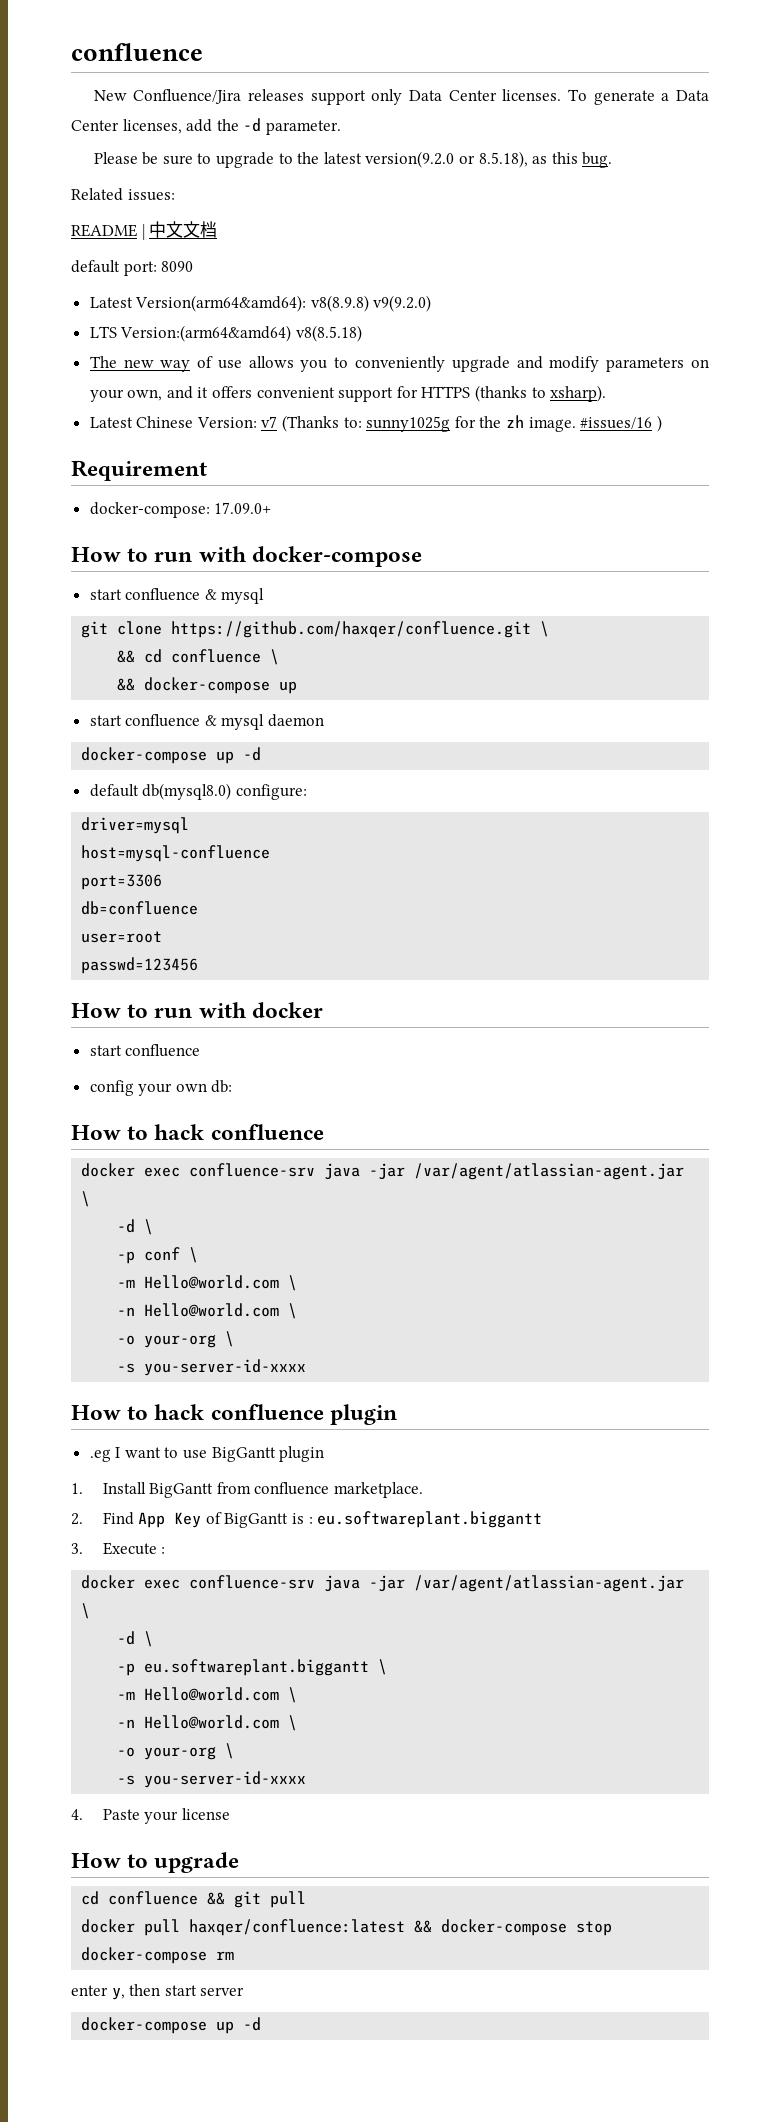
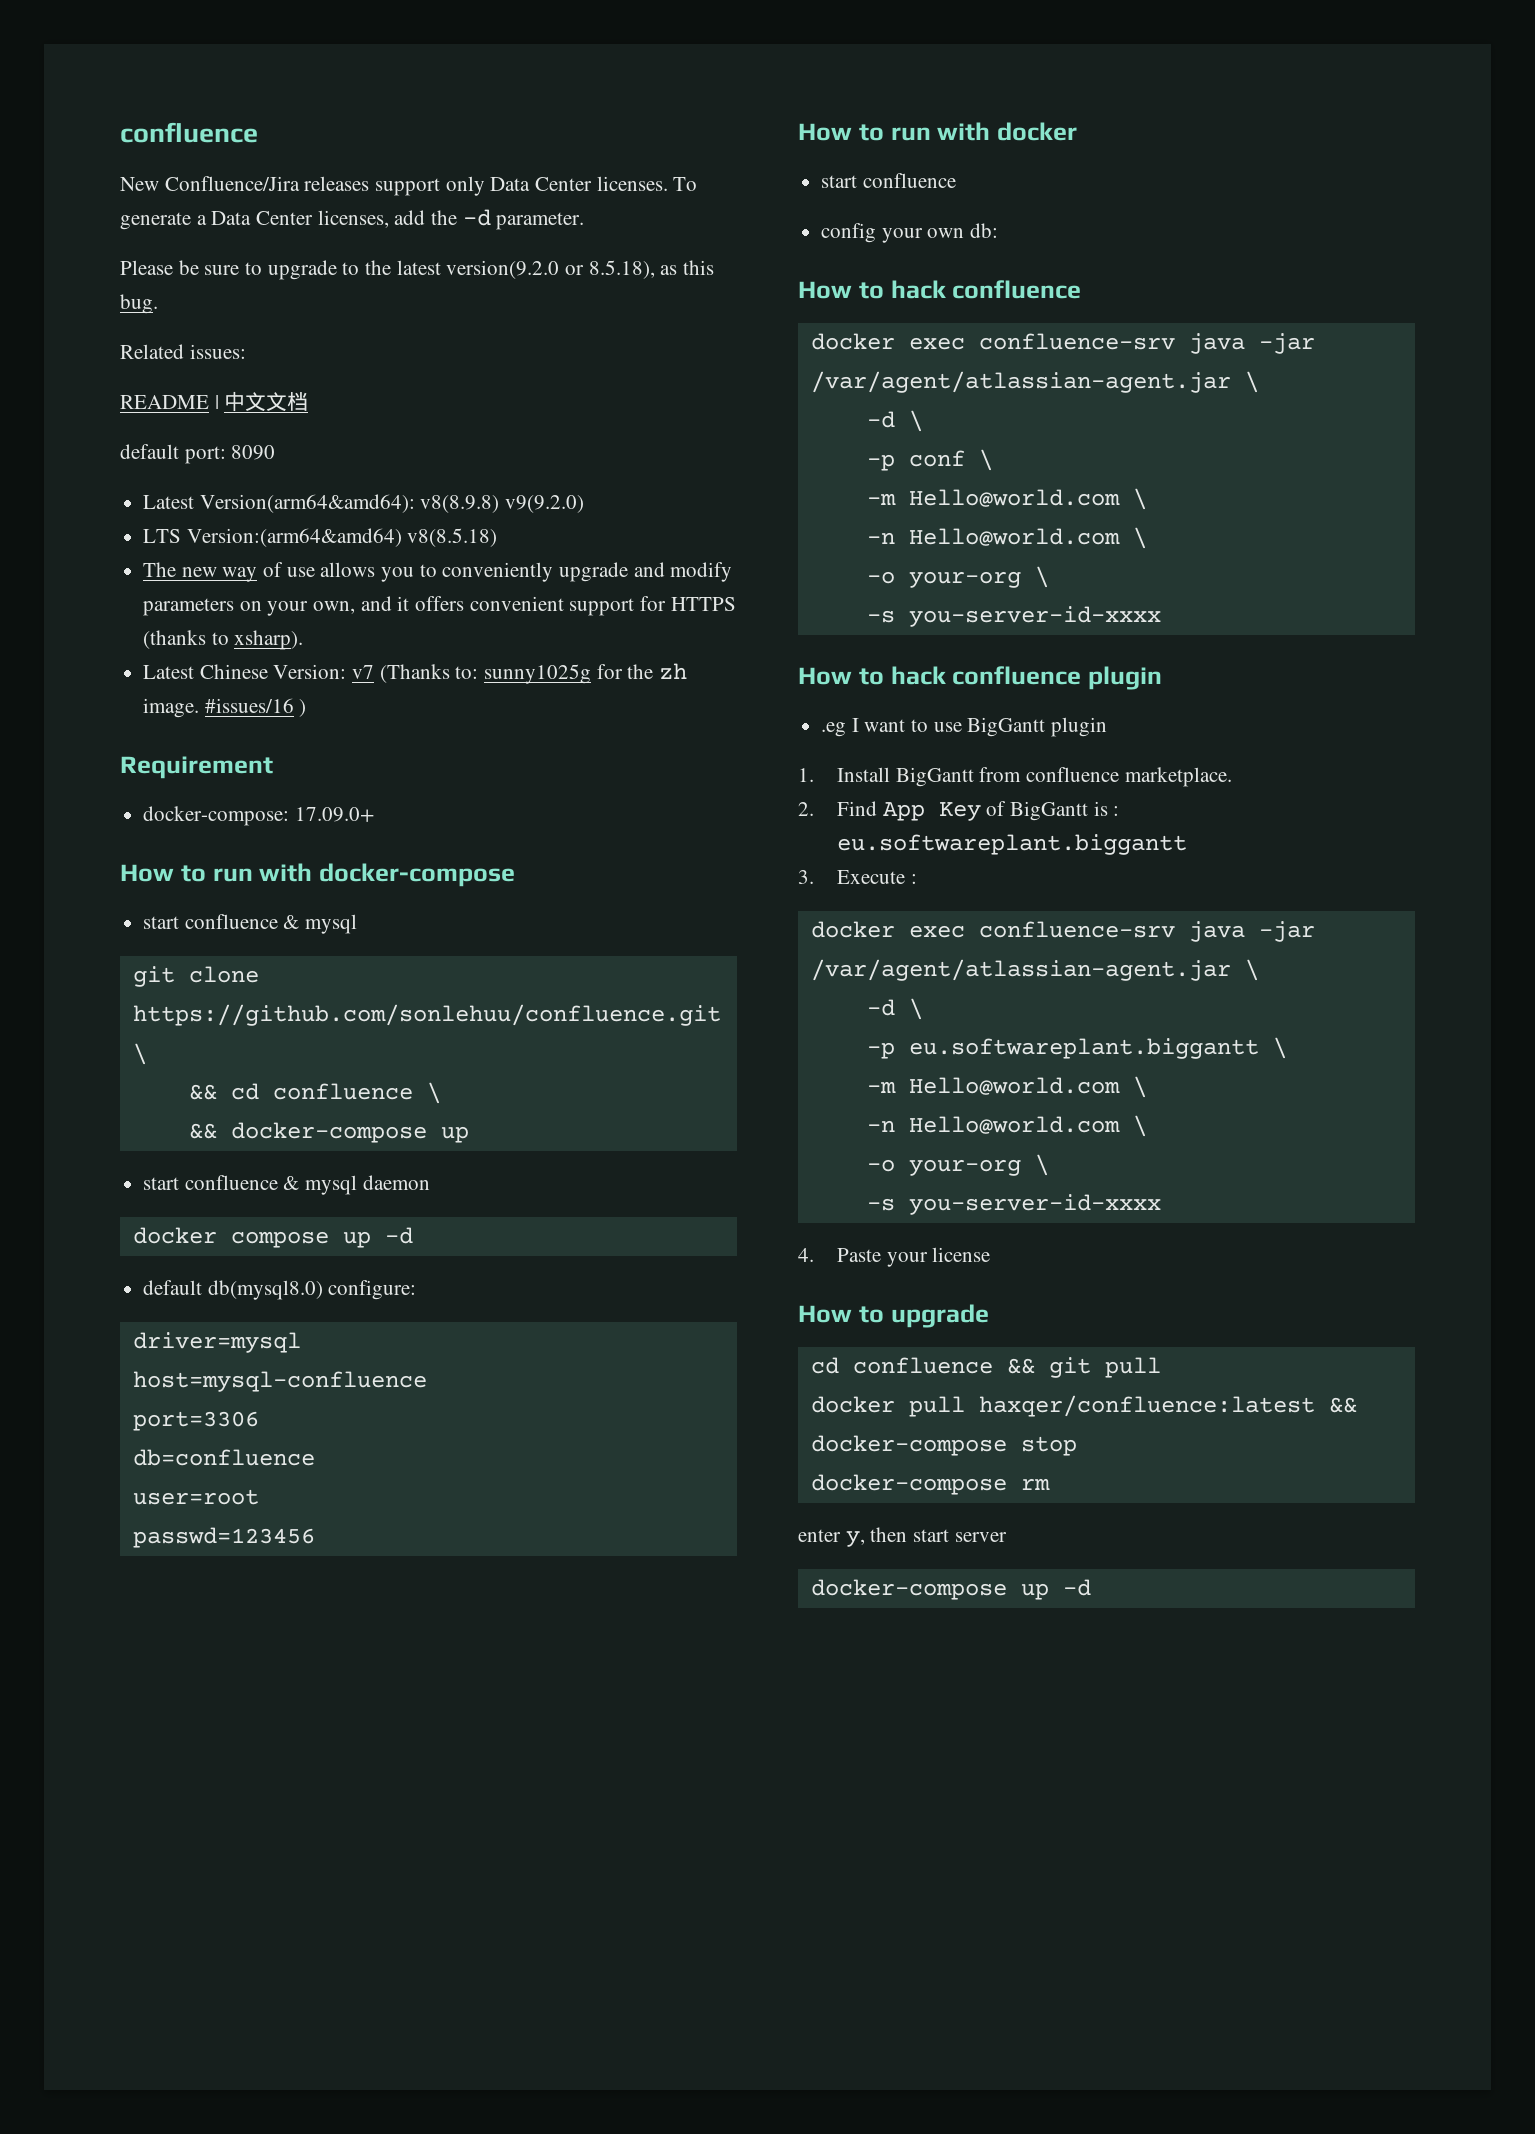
[171,621,532,638] https://github.com/haxqer/confluence.git -> [132,1004,721,1026] https://github.com/sonlehuu/confluence.git
[81,747,208,764] docker-compose -> [132,1227,329,1248] docker compose

